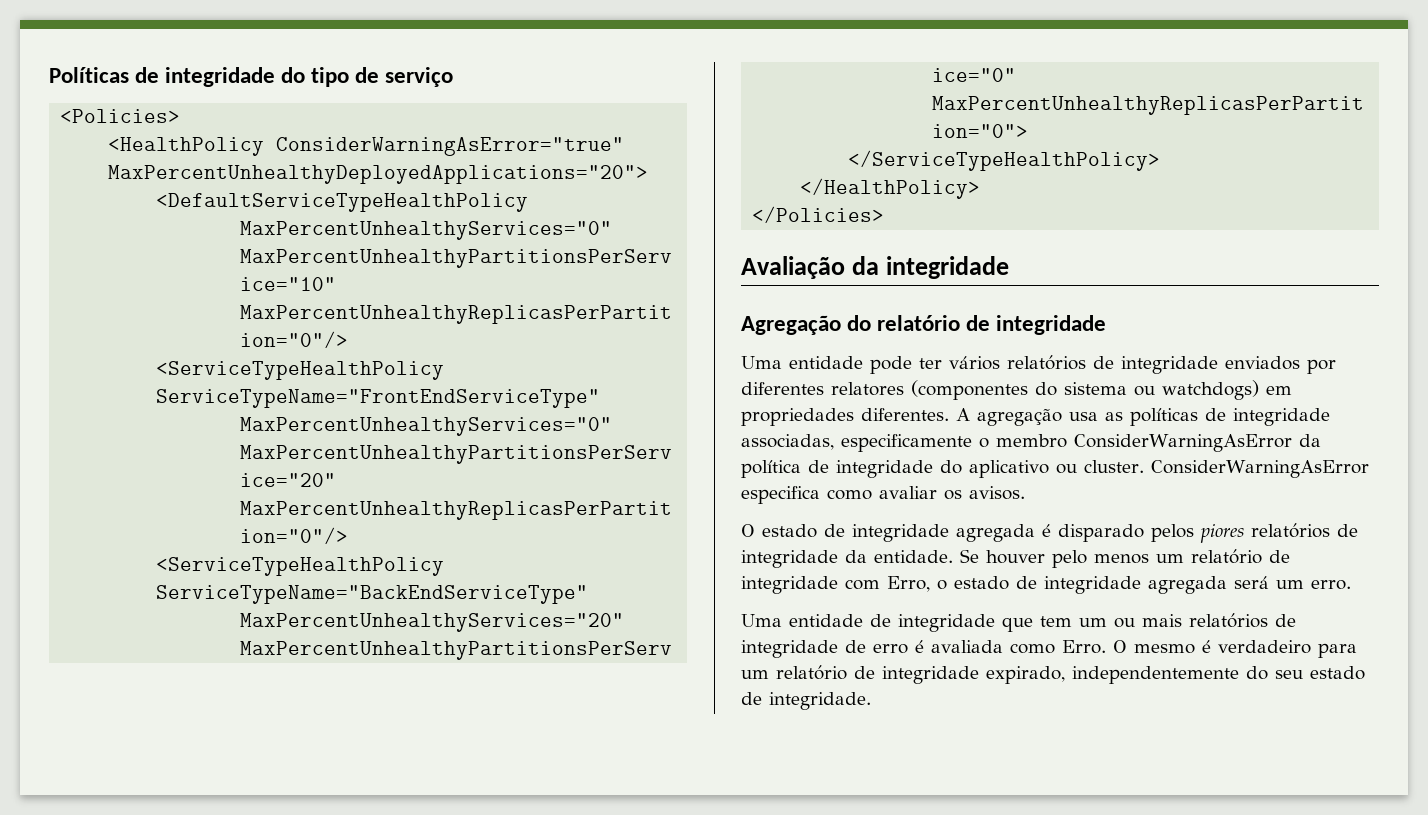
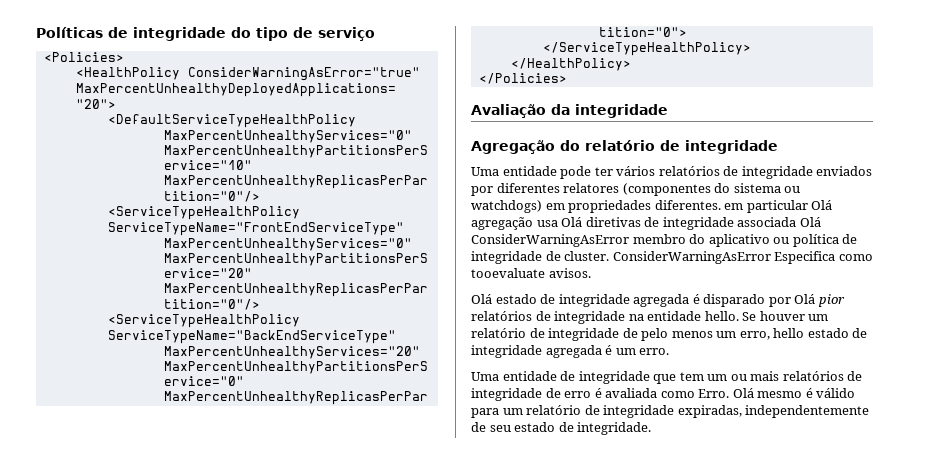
[956,408,1330,426] [741,434,1321,452] [741,460,1369,478] [741,486,962,504] A agregação usa as políticas de integridade associadas, especificamente o membro ConsiderWarningAsError da política de integridade do aplicativo ou cluster. ConsiderWarningAsError especifica como avaliar os -> [724,200,833,213] [471,217,821,230] [471,234,858,247] [471,251,873,264] [471,268,545,278] em particular Olá agregação usa Olá diretivas de integridade associada Olá ConsiderWarningAsError membro do aplicativo ou política de integridade de cluster. ConsiderWarningAsError Especifica como tooevaluate
[741,524,755,537] O -> [471,294,492,304] Olá
[1151,523,1358,543] [741,549,1290,568] [741,576,1269,594] pelos piores relatórios de integridade da entidade. Se houver pelo menos um relatório de integridade com Erro, o estado de integridade agregada será -> [768,294,845,307] [471,311,829,324] [471,328,868,341] [471,345,613,358] por Olá pior relatórios de integridade na entidade hello. Se houver um relatório de integridade de pelo menos um erro, hello estado de integridade agregada é
[1113,640,1127,653] O -> [732,388,754,398] Olá
[1218,640,1311,654] verdadeiro -> [816,388,856,398] válido
[986,666,1268,684] expirado, independentemente do -> [677,405,870,418] [471,422,486,432] expiradas, independentemente de

